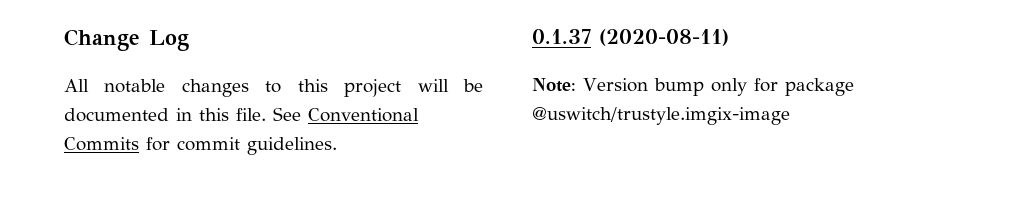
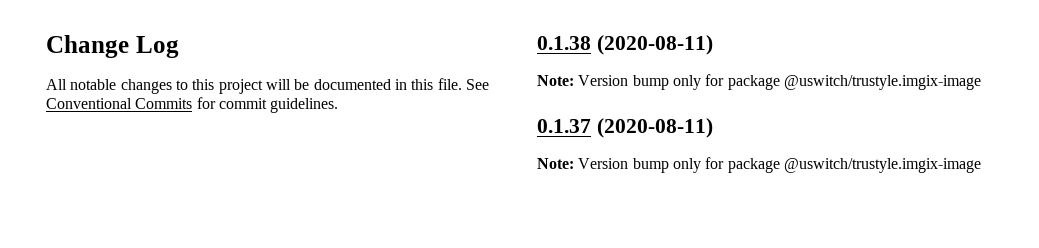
(337, 146) none -> [537,35,713,55] [537,74,981,90] // 0.1.38 (2020-08-11) // Note: Version bump only for package @uswitch/trustyle.imgix-image

